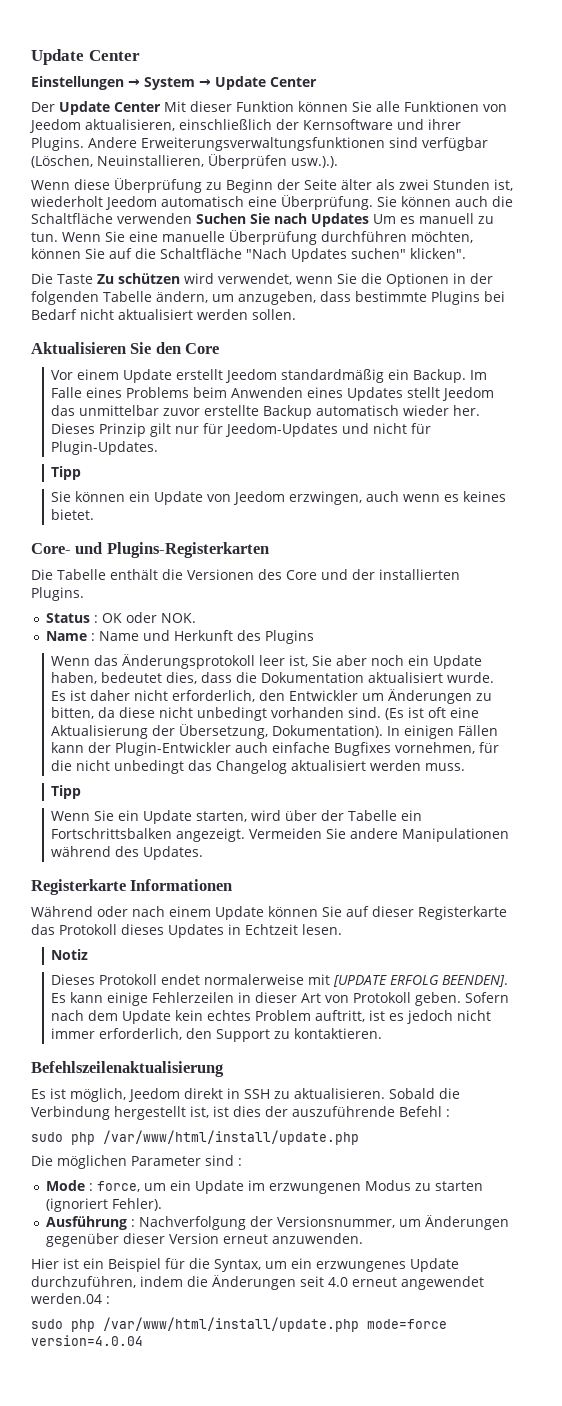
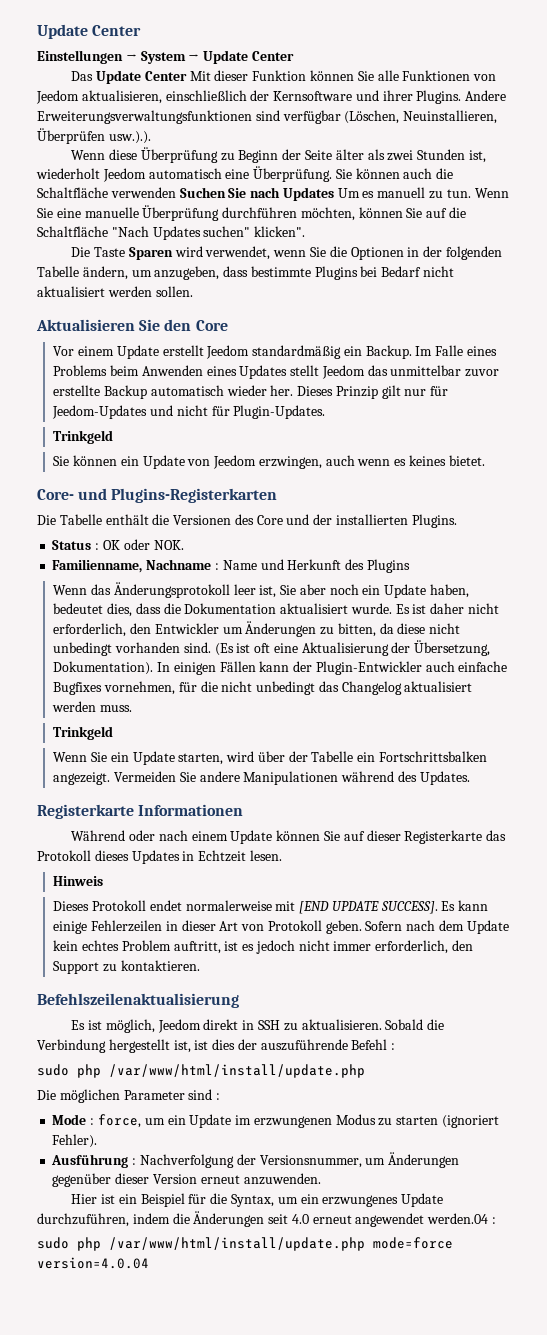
[31,102,55,112] Der -> [71,71,94,81] Das
[96,273,180,284] Zu schützen -> [128,247,173,260] Sparen
[51,466,82,480] Tipp -> [53,430,114,444] Trinkgeld
[45,631,87,641] Name -> [52,559,212,573] Familienname, Nachname
[51,785,82,799] Tipp -> [53,726,114,740] Trinkgeld
[51,949,89,960] Notiz -> [53,876,104,886] Hinweis
[333,975,509,987] [UPDATE ERFOLG BEENDEN]. -> [299,901,438,914] [END UPDATE SUCCESS].

